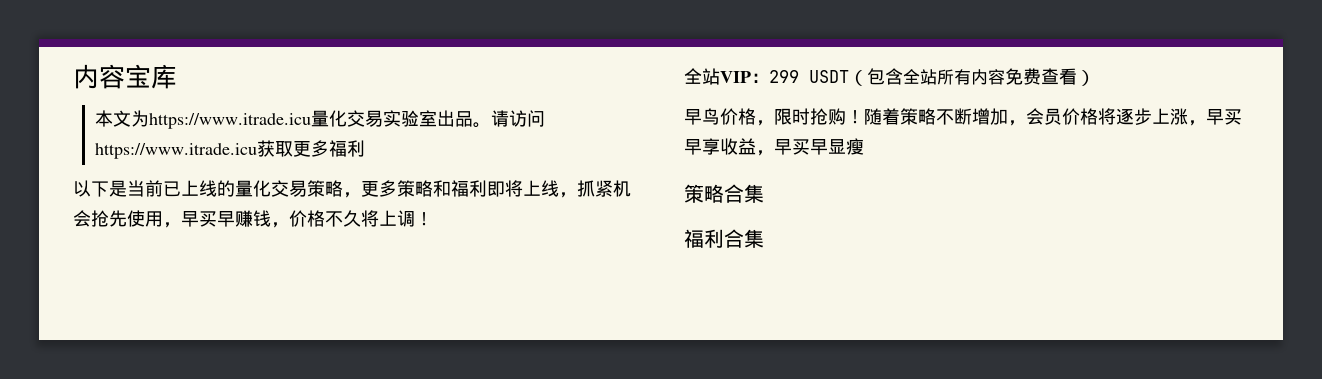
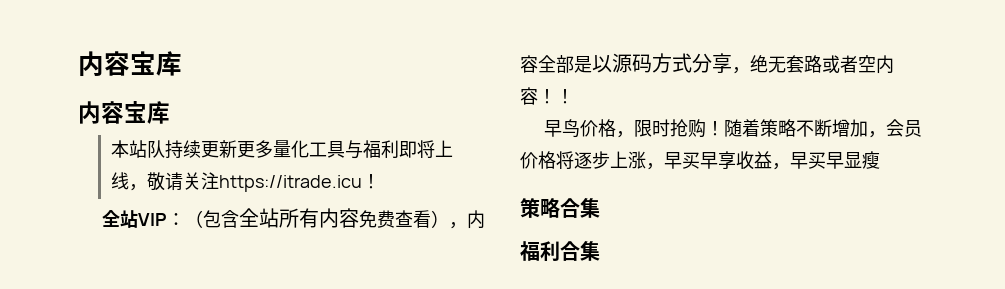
[73,64,177,89] 内容宝库 -> [78,51,182,77] [78,101,170,124] 内容宝库 // 内容宝库
[113,110,546,129] [95,140,366,159] [73,180,631,198] [73,210,415,228] 文为https://www.itrade.icu量化交易实验室出品。请访问https://www.itrade.icu获取更多福利 // 以下是当前已上线的量化交易策略，更多策略和福利即将上线，抓紧机会抢先使用，早买早赚钱，价格不久将上调 -> [129,140,454,159] [111,172,363,192] 站队持续更新更多量化工具与福利即将上线，敬请关注https://itrade.icu
[769,70,849,83] 299 USDT -> (185, 219) none
(1095, 78) none -> [448,210,485,229] [520,53,894,74] [520,87,574,105] ，内容全部是以源码方式分享，绝无套路或者空内容！！

